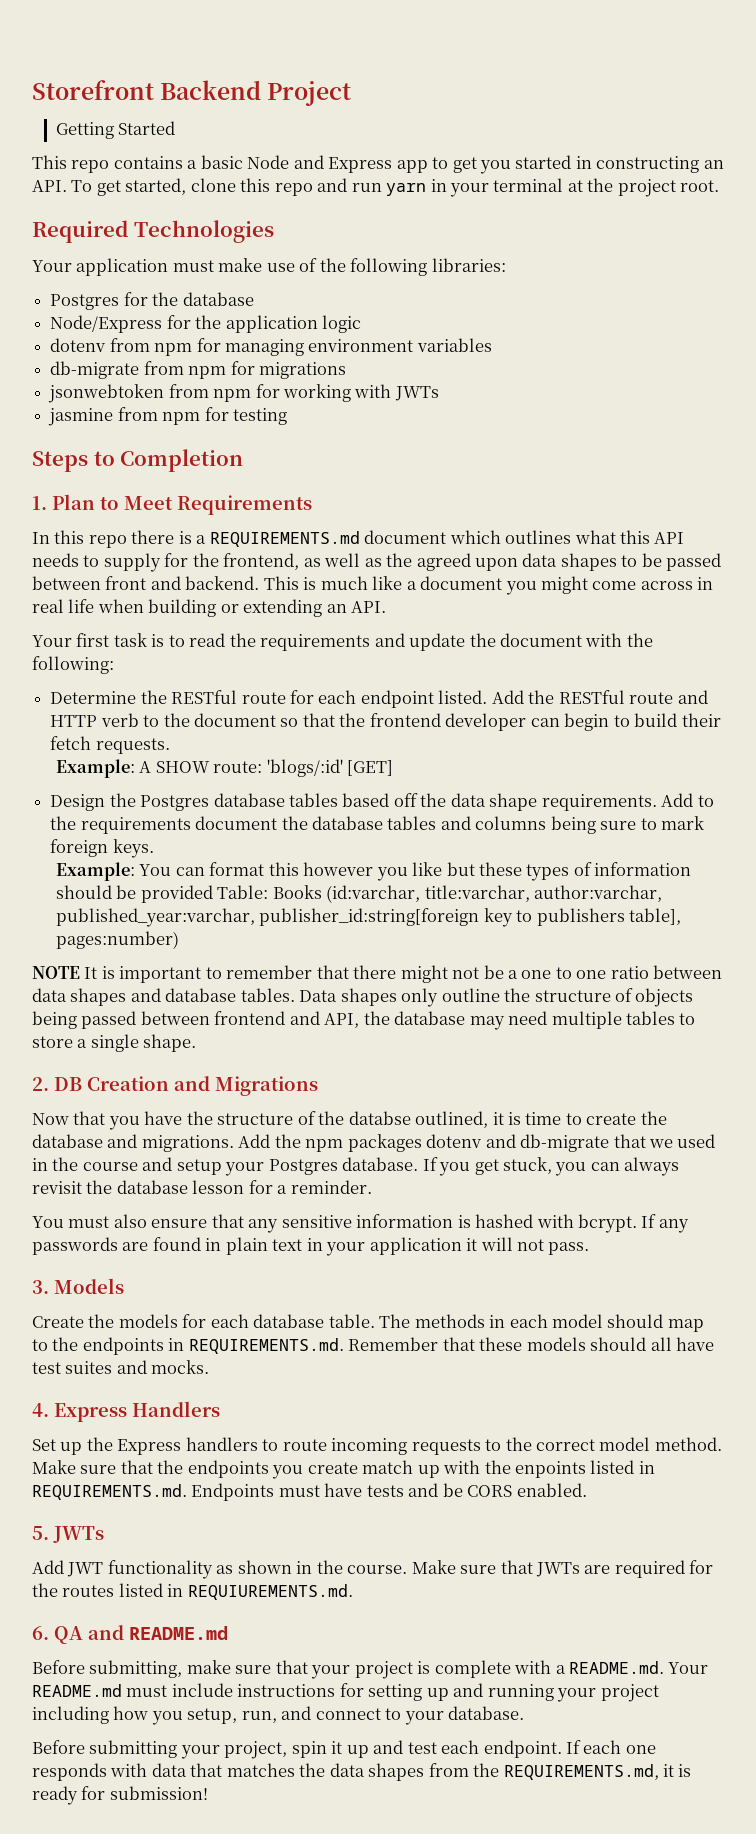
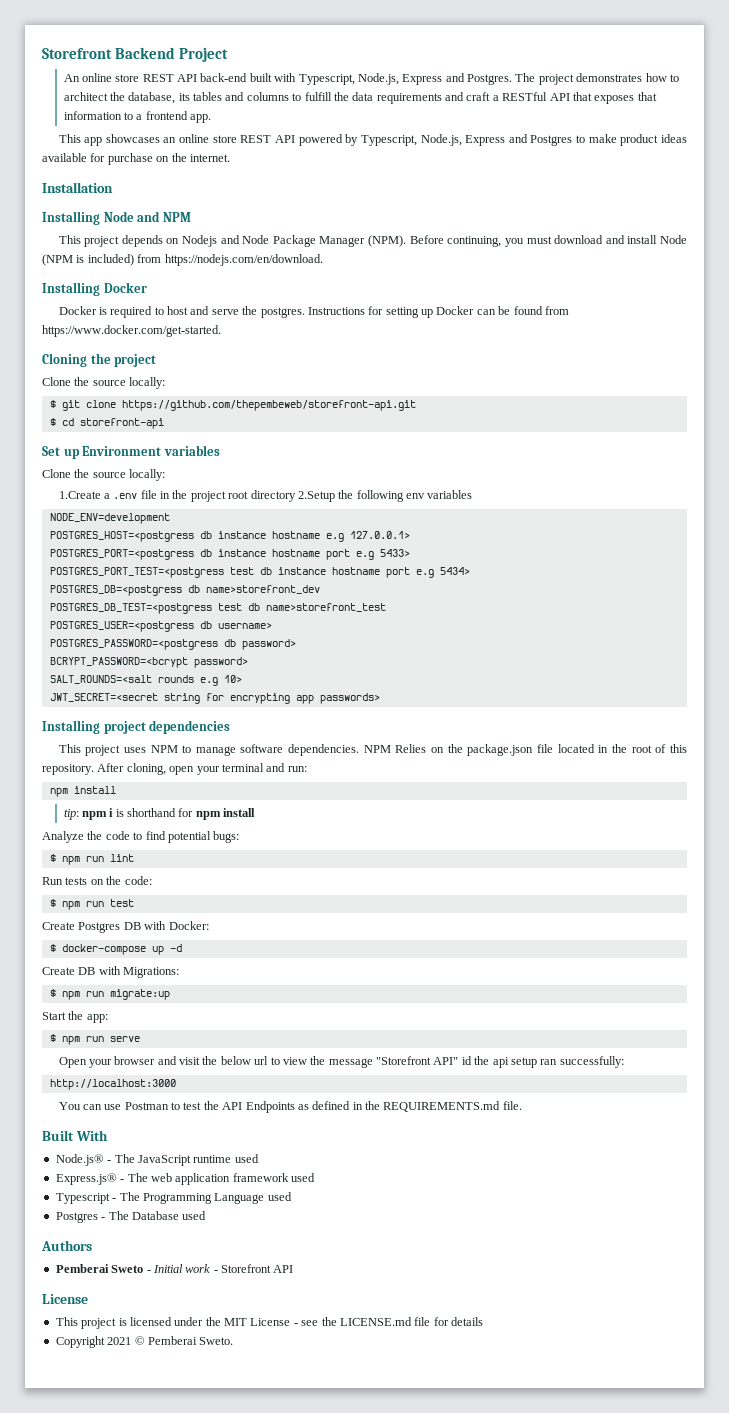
[55,121,176,139] [32,155,724,174] [32,178,720,197] [32,220,274,243] [32,258,506,276] [50,292,254,310] [50,315,361,333] [50,338,492,356] [50,361,346,379] [48,384,439,403] [48,407,287,426] [32,449,244,472] [32,494,312,515] [32,530,685,548] [32,553,722,572] [32,576,714,595] [32,599,387,617] [32,633,653,651] [32,656,114,674] [50,690,708,708] [50,713,721,731] [50,736,170,754] [55,759,394,778] [50,793,714,811] [50,816,705,834] [50,839,154,858] [55,862,692,881] [55,885,663,903] [55,908,682,927] [55,931,179,949] [32,965,723,983] [32,988,694,1007] [32,1011,696,1030] [32,1034,197,1052] [32,1076,318,1096] [32,1111,667,1130] [32,1134,716,1152] [32,1157,680,1176] [32,1180,372,1194] [32,1214,689,1233] [32,1237,590,1256] [32,1278,124,1294] [32,1314,704,1332] [32,1337,715,1355] [32,1360,210,1374] [32,1401,220,1422] [32,1437,722,1455] [32,1460,655,1479] [32,1483,587,1501] [32,1526,104,1543] [32,1560,714,1579] [32,1583,353,1600] [32,1625,228,1644] [32,1660,709,1679] [32,1683,659,1702] [32,1706,525,1725] [32,1740,656,1759] [32,1763,692,1781] [32,1786,208,1805] Getting Started // This repo contains a basic Node and Express app to get you started in constructing an API. To get started, clone this repo and run yarn in your terminal at the project root. // Required Technologies // Your application must make use of the following libraries: // Postgres for the database // Node/Express for the application logic // dotenv from npm for managing environment variables // db-migrate from npm for migrations // jsonwebtoken from npm for working with JWTs // jasmine from npm for testing // Steps to Completion // 1. Plan to Meet Requirements // In this repo there is a REQUIREMENTS.md document which outlines what this API needs to supply for the frontend, as well as the agreed upon data shapes to be passed between front and backend. This is much like a document you might come across in real life when building or extending an API. // Your first task is to read the requirements and update the document with the following: // Determine the RESTful route for each endpoint listed. Add the RESTful route and HTTP verb to the document so that the frontend developer can begin to build their fetch requests. // Example: A SHOW route: 'blogs/:id' [GET] // Design the Postgres database tables based off the data shape requirements. Add to the requirements document the database tables and columns being sure to mark foreign keys. // Example: You can format this however you like but these types of information should be provided Table: Books (id:varchar, title:varchar, author:varchar, published_year:varchar, publisher_id:string[foreign key to publishers table], pages:number) // NOTE It is important to remember that there might not be a one to one ratio between data shapes and database tables. Data shapes only outline the structure of objects being passed between frontend and API, the database may need multiple tables to store a single shape. // 2. DB Creation and Migrations // Now that you have the structure of the databse outlined, it is time to create the database and migrations. Add the npm packages dotenv and db-migrate that we used in the course and setup your Postgres database. If you get stuck, you can always revisit the database lesson for a reminder. // You must also ensure that any sensitive information is hashed with bcrypt. If any passwords are found in plain text in your application it will not pass. // 3. Models // Create the models for each database table. The methods in each model should map to the endpoints in REQUIREMENTS.md. Remember that these models should all have test suites and mocks. // 4. Express Handlers // Set up the Express handlers to route incoming requests to the correct model method. Make sure that the endpoints you create match up with the enpoints listed in REQUIREMENTS.md. Endpoints must have tests and be CORS enabled. // 5. JWTs // Add JWT functionality as shown in the course. Make sure that JWTs are required for the routes listed in REQUIUREMENTS.md. // 6. QA and README.md // Before submitting, make sure that your project is complete with a README.md. Your README.md must include instructions for setting up and running your project including how you setup, run, and connect to your database. // Before submitting your project, spin it up and test each endpoint. If each one responds with data that matches the data shapes from the REQUIREMENTS.md, it is ready for submission! -> [63,73,679,85] [63,92,657,104] [63,111,212,123] [58,134,687,146] [42,153,230,165] [42,182,113,193] [42,211,191,225] [58,235,688,247] [42,254,323,266] [42,282,147,296] [58,306,569,318] [42,325,221,337] [42,353,157,367] [42,377,166,389] [49,400,416,411] [49,418,164,429] [42,445,220,459] [42,469,166,481] [58,490,473,502] [49,513,170,524] [49,531,410,542] [49,549,410,560] [49,567,470,578] [49,585,320,596] [49,603,386,614] [49,621,272,632] [49,639,296,650] [49,657,248,668] [49,675,242,686] [49,693,380,704] [42,720,231,734] [58,744,688,756] [42,763,307,775] [49,786,116,797] [63,808,256,820] [42,831,240,843] [49,854,134,865] [42,876,152,885] [49,899,134,910] [42,921,209,933] [49,944,182,955] [42,966,180,978] [49,989,170,1000] [42,1011,108,1023] [49,1034,140,1045] [58,1056,624,1068] [49,1079,176,1090] [58,1101,522,1113] [42,1130,108,1141] [55,1154,259,1166] [55,1173,315,1185] [55,1192,292,1204] [55,1211,207,1223] [41,1240,92,1251] [55,1264,294,1273] [42,1294,88,1304] [55,1317,483,1329] [55,1336,234,1348] An online store REST API back-end built with Typescript, Node.js, Express and Postgres. The project demonstrates how to architect the database, its tables and columns to fulfill the data requirements and craft a RESTful API that exposes that information to a frontend app. // This app showcases an online store REST API powered by Typescript, Node.js, Express and Postgres to make product ideas available for purchase on the internet. // Installation // Installing Node and NPM // This project depends on Nodejs and Node Package Manager (NPM). Before continuing, you must download and install Node (NPM is included) from https://nodejs.com/en/download. // Installing Docker // Docker is required to host and serve the postgres. Instructions for setting up Docker can be found from https://www.docker.com/get-started. // Cloning the project // Clone the source locally: // $ git clone https://github.com/thepembeweb/storefront-api.git // $ cd storefront-api // Set up Environment variables // Clone the source locally: // 1.Create a .env file in the project root directory 2.Setup the following env variables // NODE_ENV=development // POSTGRES_HOST=<postgress db instance hostname e.g 127.0.0.1> // POSTGRES_PORT=<postgress db instance hostname port e.g 5433> // POSTGRES_PORT_TEST=<postgress test db instance hostname port e.g 5434> // POSTGRES_DB=<postgress db name>storefront_dev // POSTGRES_DB_TEST=<postgress test db name>storefront_test // POSTGRES_USER=<postgress db username> // POSTGRES_PASSWORD=<postgress db password> // BCRYPT_PASSWORD=<bcrypt password> // SALT_ROUNDS=<salt rounds e.g 10> // JWT_SECRET=<secret string for encrypting app passwords> // Installing project dependencies // This project uses NPM to manage software dependencies. NPM Relies on the package.json file located in the root of this repository. After cloning, open your terminal and run: // npm install // tip: npm i is shorthand for npm install // Analyze the code to find potential bugs: // $ npm run lint // Run tests on the code: // $ npm run test // Create Postgres DB with Docker: // $ docker-compose up -d // Create DB with Migrations: // $ npm run migrate:up // Start the app: // $ npm run serve // Open your browser and visit the below url to view the message "Storefront API" id the api setup ran successfully: // http://localhost:3000 // You can use Postman to test the API Endpoints as defined in the REQUIREMENTS.md file. // Built With // Node.js® - The JavaScript runtime used // Express.js® - The web application framework used // Typescript - The Programming Language used // Postgres - The Database used // Authors // Pemberai Sweto - Initial work - Storefront API // License // This project is licensed under the MIT License - see the LICENSE.md file for details // Copyright 2021 © Pemberai Sweto.

